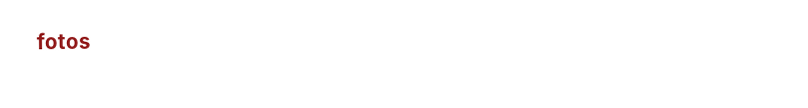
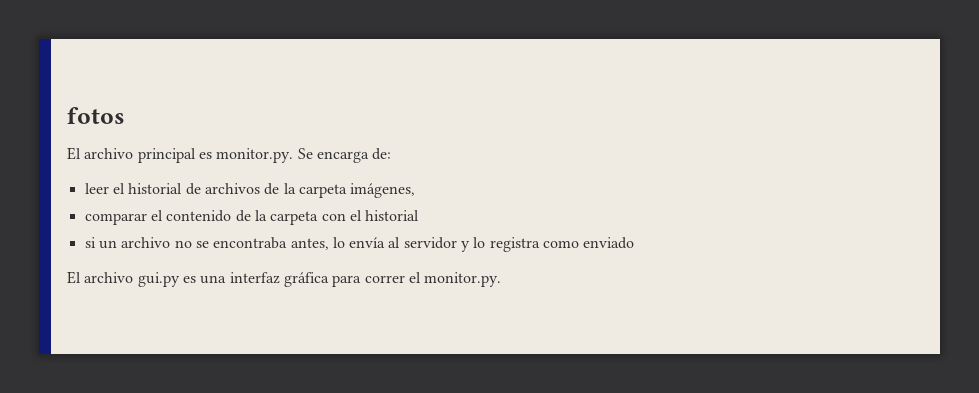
(90, 40) none -> [67,147,392,163] [84,183,416,198] [84,210,420,225] [84,237,635,252] [67,271,502,287] // El archivo principal es monitor.py. Se encarga de: // leer el historial de archivos de la carpeta imágenes, // comparar el contenido de la carpeta con el historial // si un archivo no se encontraba antes, lo envía al servidor y lo registra como enviado // El archivo gui.py es una interfaz gráfica para correr el monitor.py.

